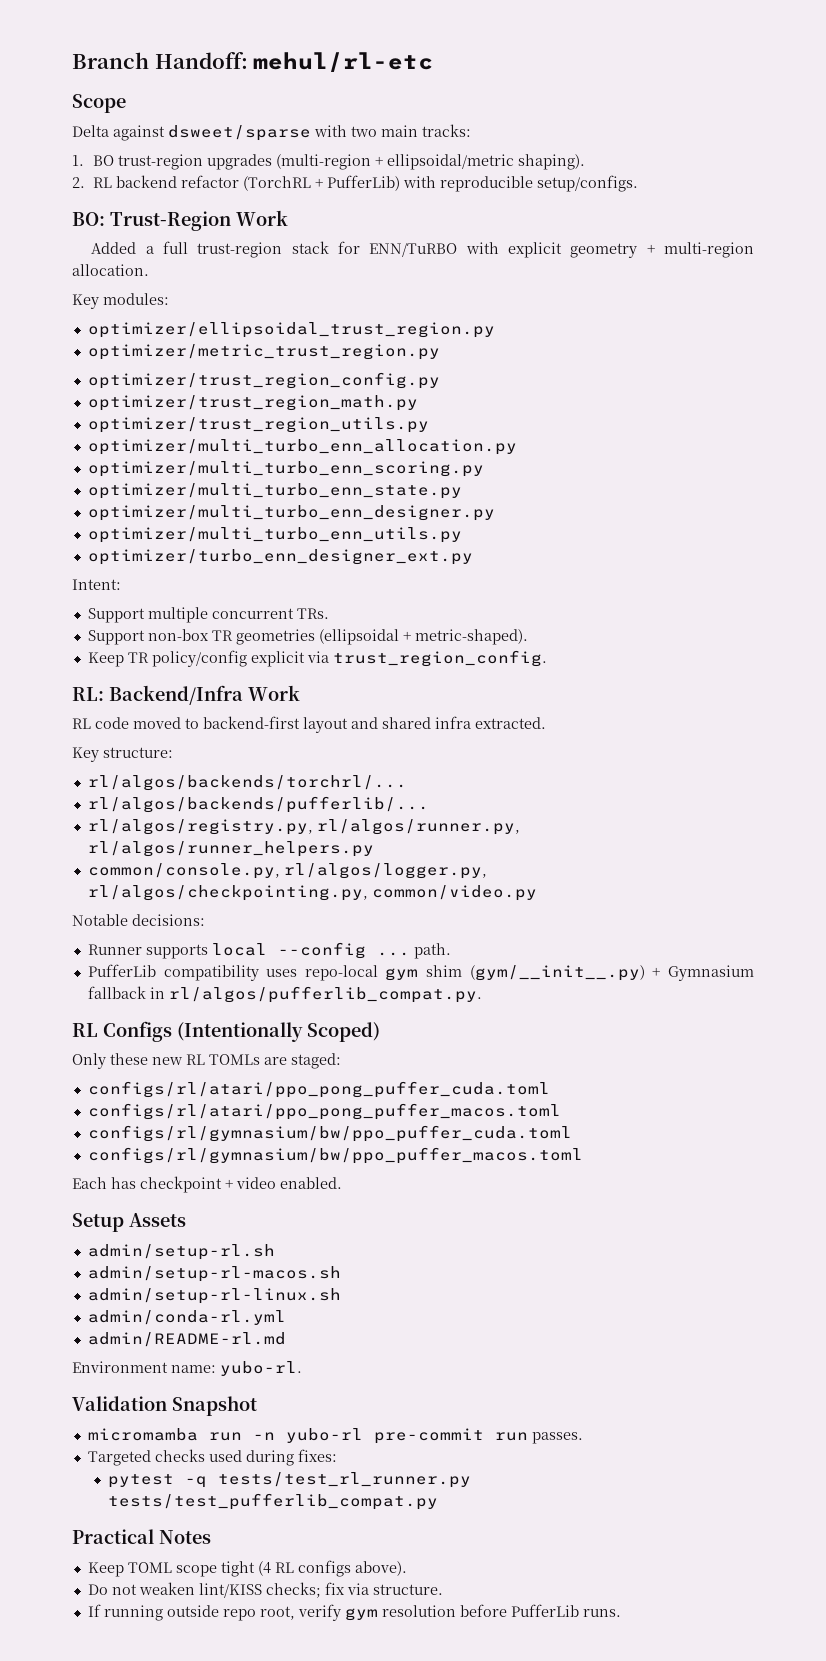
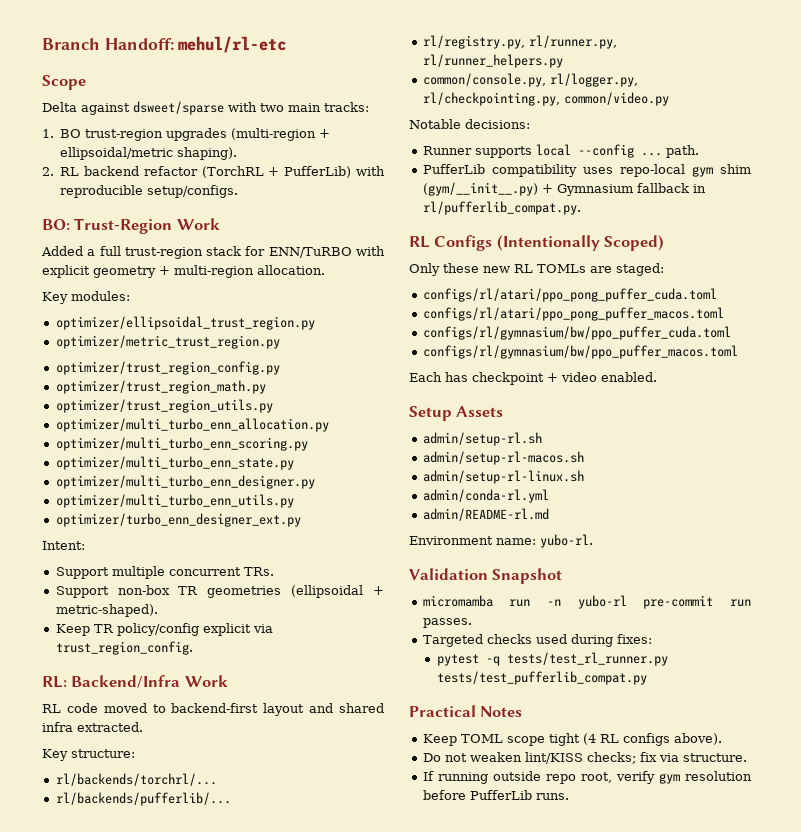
[87,775,407,791] [87,796,429,813] [87,819,520,835] [87,841,374,857] rl/algos/backends/torchrl/... // rl/algos/backends/pufferlib/... // rl/algos/registry.py, rl/algos/runner.py, rl/algos/runner_helpers.py -> [55,773,217,786] [55,792,231,806] [422,35,617,49] [422,54,563,68] rl/backends/torchrl/... // rl/backends/pufferlib/... // rl/registry.py, rl/runner.py, rl/runner_helpers.py
[283,863,487,879] [87,885,368,901] rl/algos/logger.py, rl/algos/checkpointing.py, -> [549,73,638,87] [422,92,560,106] rl/logger.py, rl/checkpointing.py,
[168,986,482,1003] rl/algos/pufferlib_compat.py. -> [422,201,581,215] rl/pufferlib_compat.py.

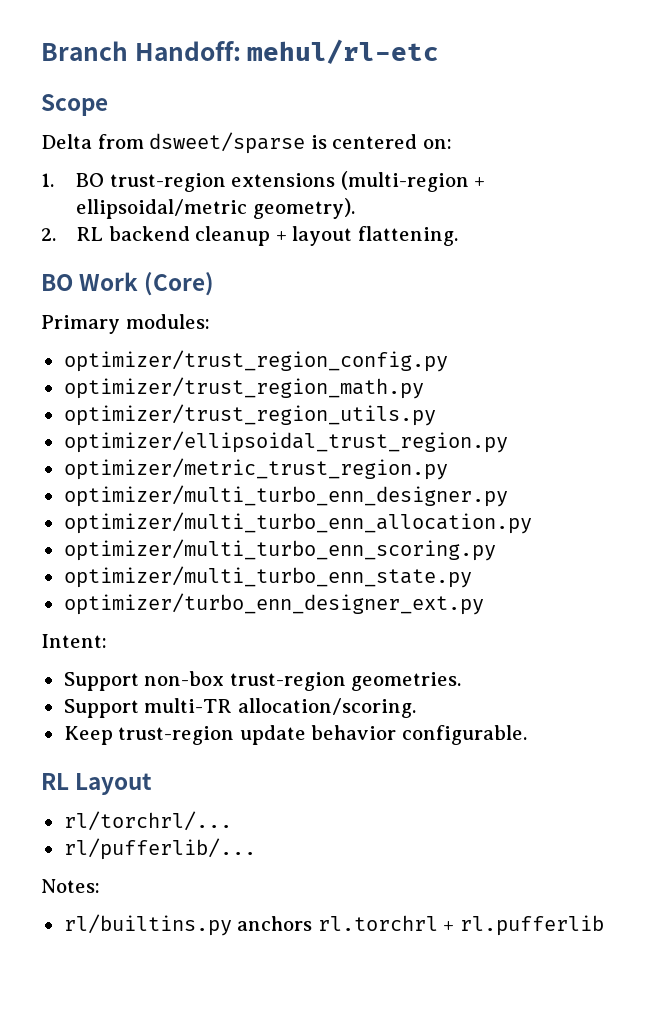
[81,101,369,115] against dsweet/sparse with two main tracks: -> [97,132,452,154] from dsweet/sparse is centered on:
[166,128,228,141] upgrades -> [231,173,336,187] extensions
[177,147,238,160] shaping). -> [252,198,355,219] geometry).
[143,166,385,178] [60,185,239,198] [42,218,220,234] [41,246,385,259] [42,265,325,278] [42,292,68,304] refactor (TorchRL + PufferLib) with reproducible setup/configs. // BO: Trust-Region Work // Added a full trust-region stack for ENN/TuRBO with explicit geometry + multi-region allocation. // Key -> [195,226,458,246] [41,272,215,296] [41,315,120,334] cleanup + layout flattening. // BO Work (Core) // Primary
[55,316,315,330] [55,335,280,349] // optimizer/ellipsoidal_trust_region.py // optimizer/metric_trust_region.py -> (210, 321) none
(273, 406) none -> [63,431,508,453] [63,458,448,480] [63,485,508,507] // optimizer/ellipsoidal_trust_region.py // optimizer/metric_trust_region.py // optimizer/multi_turbo_enn_designer.py
[55,475,315,489] [55,494,294,508] // optimizer/multi_turbo_enn_designer.py // optimizer/multi_turbo_enn_utils.py -> (472, 577) none
[111,566,274,579] [55,585,384,598] [55,604,158,617] [55,623,273,636] [55,641,193,655] [42,675,228,688] [42,703,384,716] [42,722,143,732] [42,749,135,761] [55,773,217,786] [55,792,231,806] [422,35,617,49] [422,54,563,68] [422,73,638,87] [422,92,669,106] [409,119,530,129] [422,144,699,158] [422,164,751,177] [422,182,706,196] [422,201,581,215] [409,235,665,251] [409,263,664,276] [422,288,717,302] [422,307,724,321] [422,326,731,340] [422,345,738,359] [409,372,657,385] [409,406,504,421] [422,432,542,446] [422,451,584,465] [422,470,584,484] [422,489,549,503] [422,508,549,521] [409,534,593,548] [409,568,563,584] [422,595,751,609] [422,618,472,628] [422,634,652,647] [436,652,668,666] [436,671,647,685] [409,705,523,717] [422,733,722,746] [422,752,747,764] [422,771,752,784] [422,790,569,800] multiple concurrent TRs. // Support non-box TR geometries (ellipsoidal + metric-shaped). // Keep TR policy/config explicit via trust_region_config. // RL: Backend/Infra Work // RL code moved to backend-first layout and shared infra extracted. // Key structure: // rl/backends/torchrl/... // rl/backends/pufferlib/... // rl/registry.py, rl/runner.py, rl/runner_helpers.py // common/console.py, rl/logger.py, rl/checkpointing.py, common/video.py // Notable decisions: // Runner supports local --config ... path. // PufferLib compatibility uses repo-local gym shim (gym/__init__.py) + Gymnasium fallback in rl/pufferlib_compat.py. // RL Configs (Intentionally Scoped) // Only these new RL TOMLs are staged: // configs/rl/atari/ppo_pong_puffer_cuda.toml // configs/rl/atari/ppo_pong_puffer_macos.toml // configs/rl/gymnasium/bw/ppo_puffer_cuda.toml // configs/rl/gymnasium/bw/ppo_puffer_macos.toml // Each has checkpoint + video enabled. // Setup Assets // admin/setup-rl.sh // admin/setup-rl-macos.sh // admin/setup-rl-linux.sh // admin/conda-rl.yml // admin/README-rl.md // Environment name: yubo-rl. // Validation Snapshot // micromamba run -n yubo-rl pre-commit run passes. // Targeted checks used during fixes: // pytest -q tests/test_rl_runner.py tests/test_pufferlib_compat.py // Practical Notes // Keep TOML scope tight (4 RL configs above). // Do not weaken lint/KISS checks; fix via structure. // If running outside repo root, verify gym resolution before PufferLib runs. -> [144,671,462,691] [63,698,416,718] [63,725,527,745] [41,773,153,795] [63,811,232,831] [63,838,256,860] [41,879,100,893] [63,914,604,936] non-box trust-region geometries. // Support multi-TR allocation/scoring. // Keep trust-region update behavior configurable. // RL Layout // rl/torchrl/... // rl/pufferlib/... // Notes: // rl/builtins.py anchors rl.torchrl + rl.pufferlib

